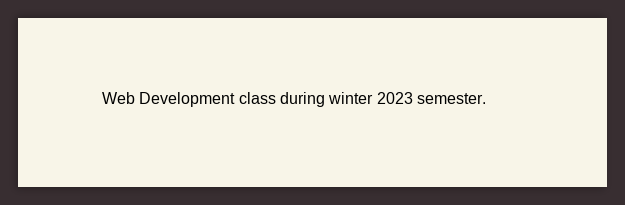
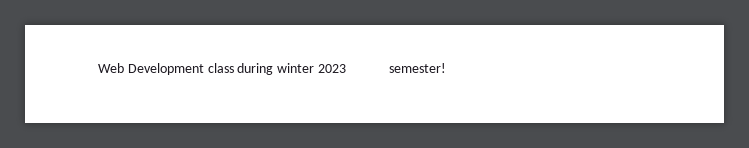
[416,93,486,104] semester. -> [389,63,446,73] semester!

